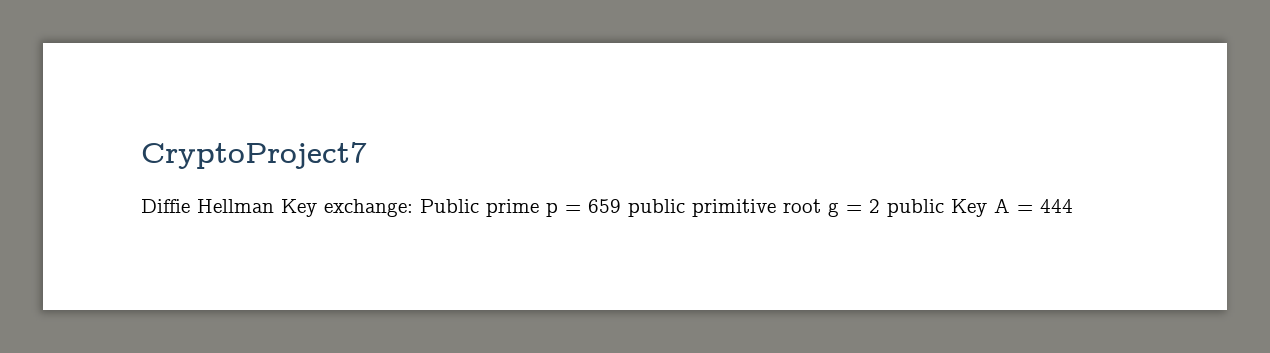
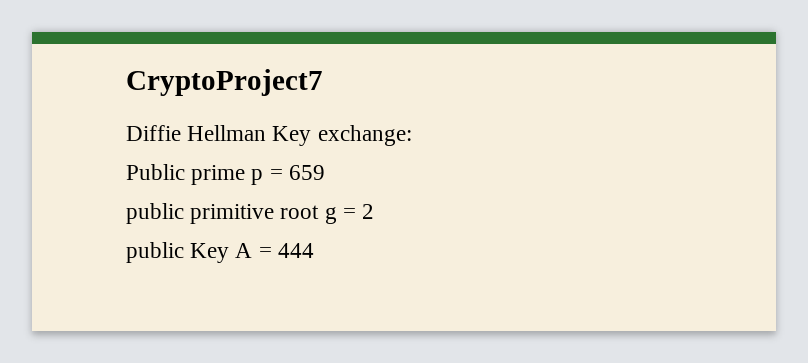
(413, 208) none -> (412, 135) //
(621, 206) none -> (325, 172) //
(880, 206) none -> (375, 211) //

